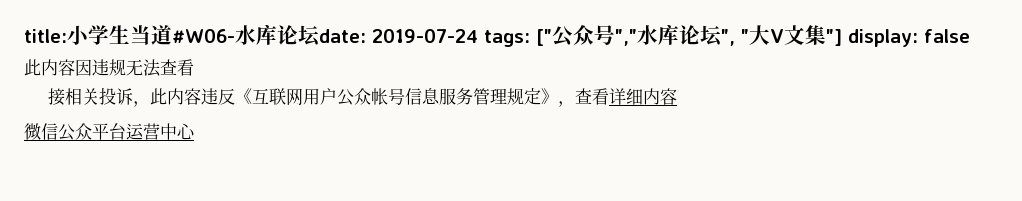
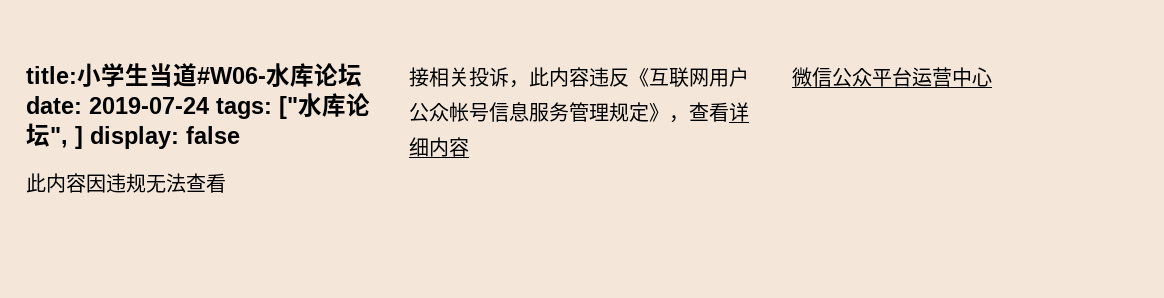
[552,25,637,47] 公众号"," -> (298, 107) none
[740,25,842,46] "大V文集"] -> [75,126,83,149] ]

